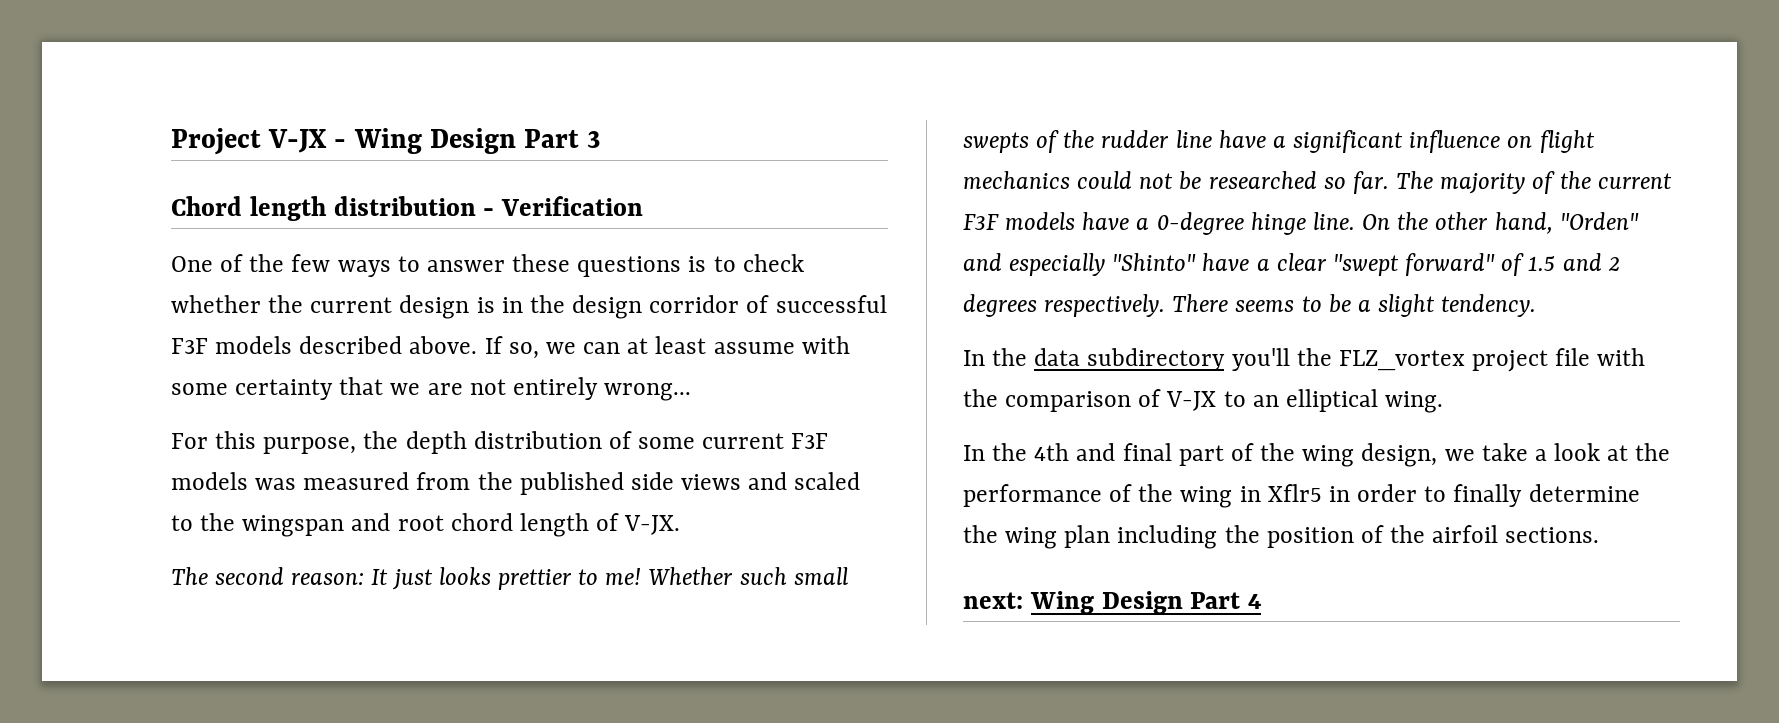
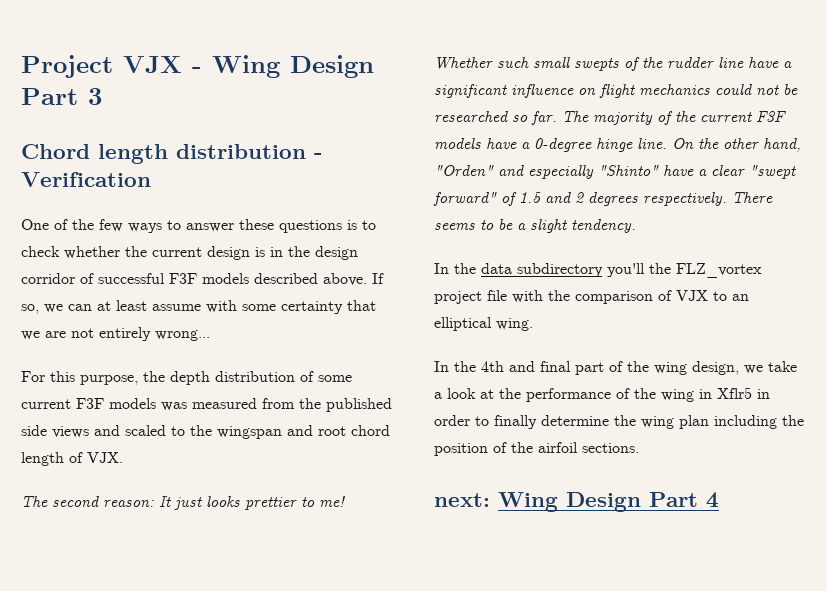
[268,129,328,153] V-JX -> [123,56,182,73] VJX
[624,515,681,535] V-JX. -> [87,452,123,463] VJX.
[1166,391,1217,411] V-JX -> [676,290,708,301] VJX

